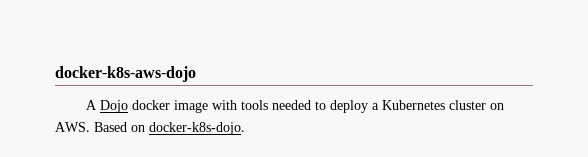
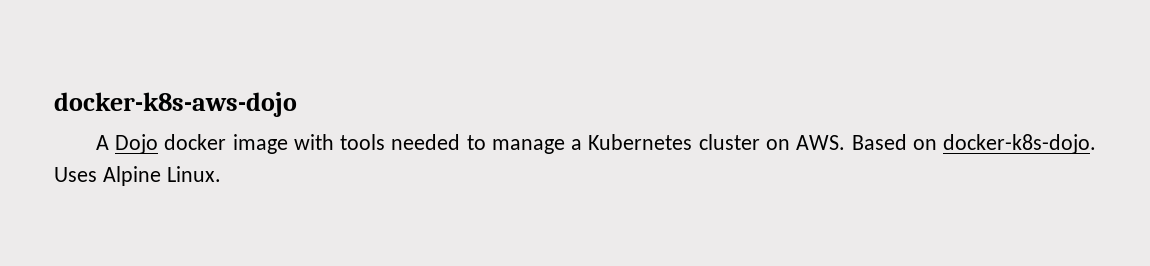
[330,100,369,113] deploy -> [491,139,565,154] manage
(245, 128) none -> [54,166,221,186] Uses Alpine Linux.

